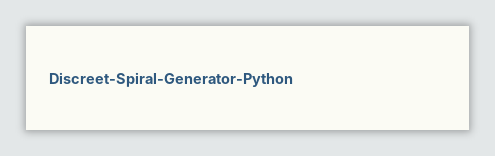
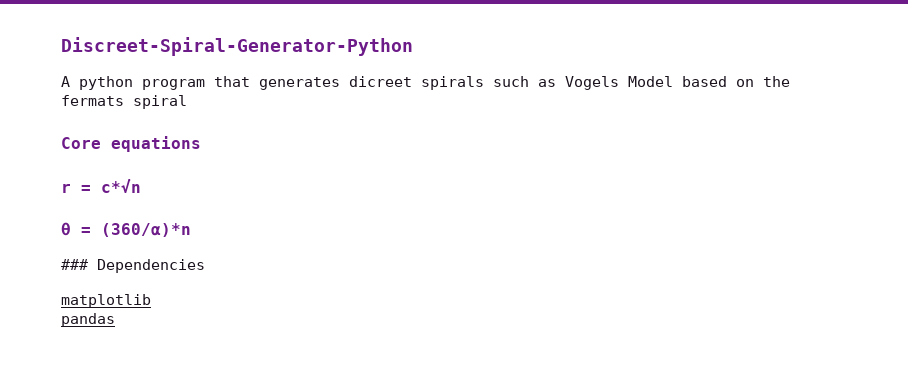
(293, 79) none -> [61,76,790,90] [61,95,187,109] [61,136,201,152] [61,179,141,193] [61,222,191,237] [61,259,205,273] [61,294,151,308] [61,313,115,327] // A python program that generates dicreet spirals such as Vogels Model based on the fermats spiral // Core equations // r = c*√n // θ = (360/α)*n // ### Dependencies // matplotlib // pandas

